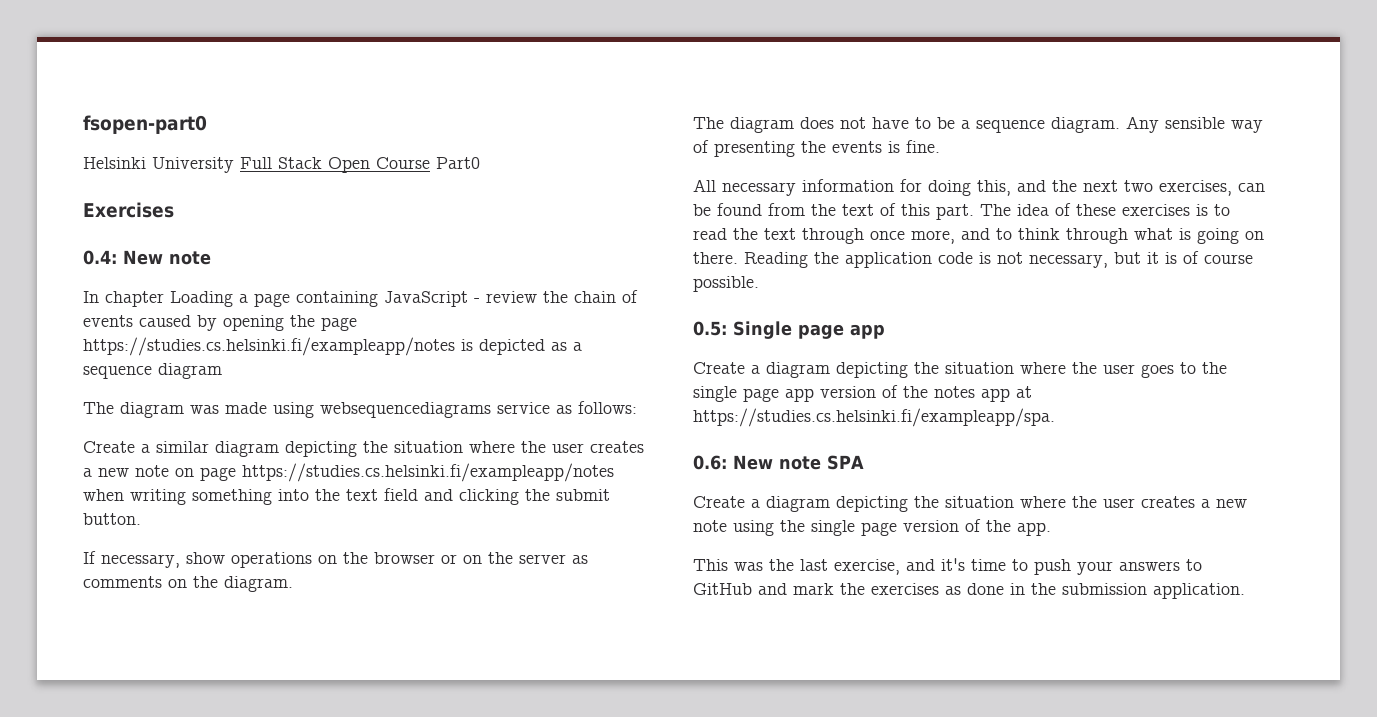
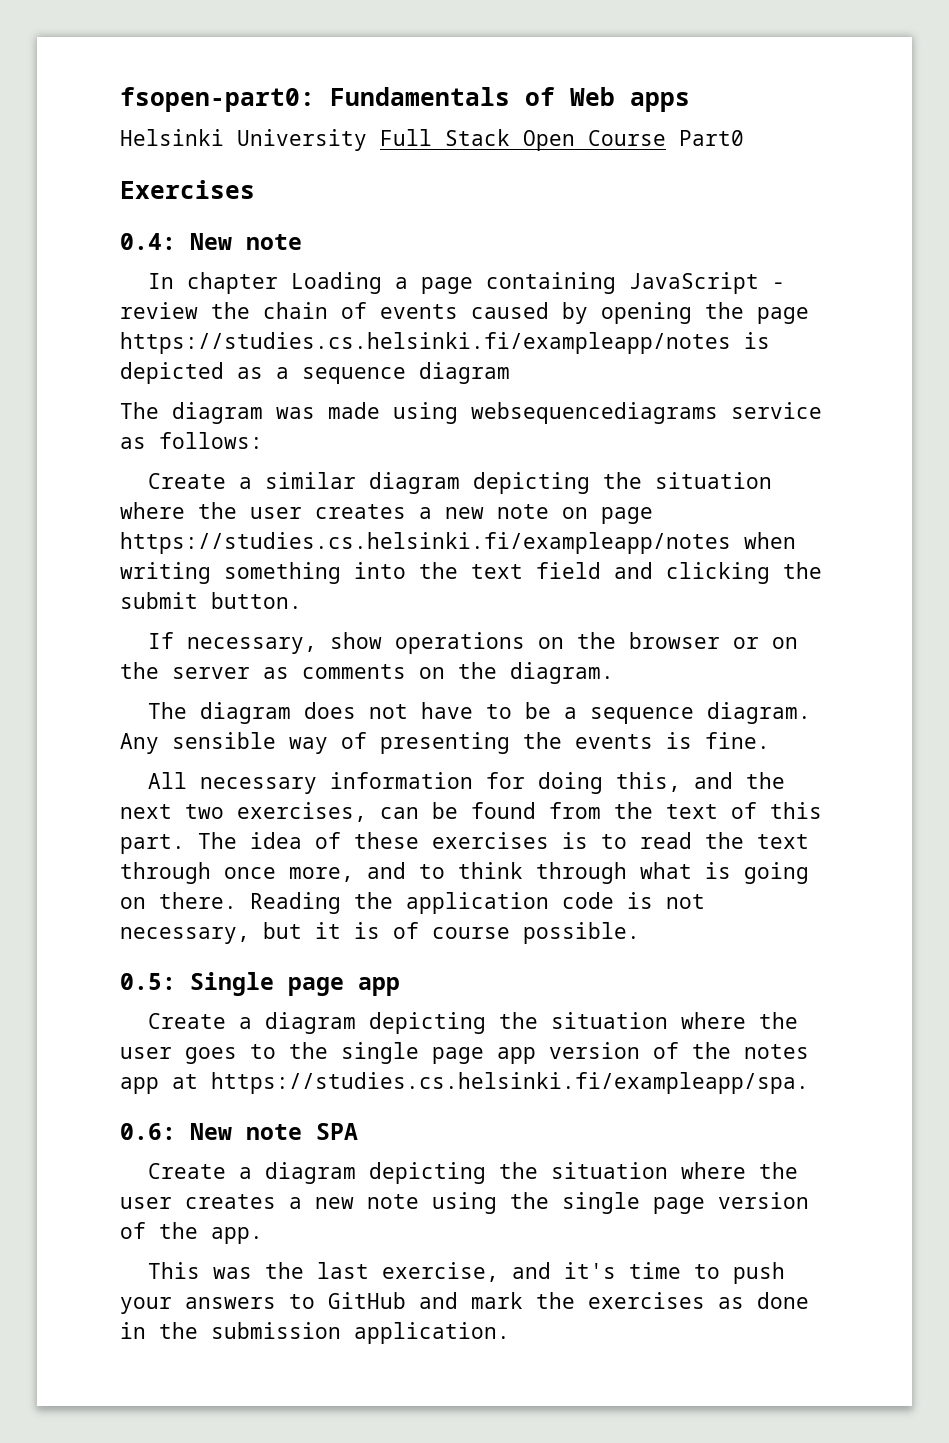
[83,115,207,134] fsopen-part0 -> [120,87,690,112] fsopen-part0: Fundamentals of Web apps

